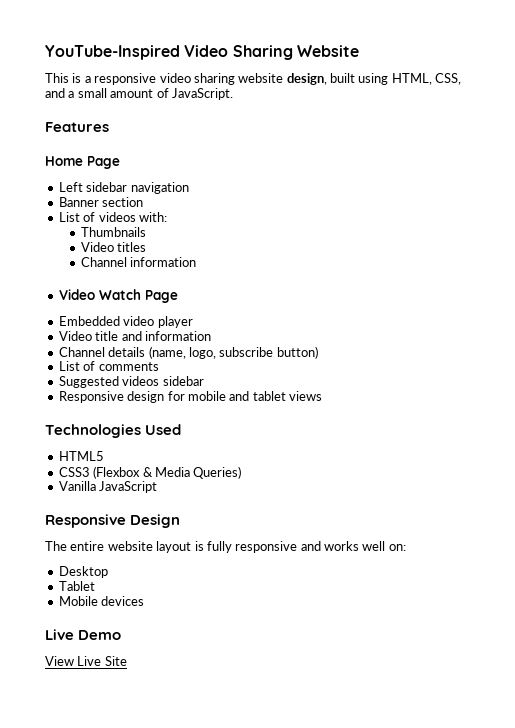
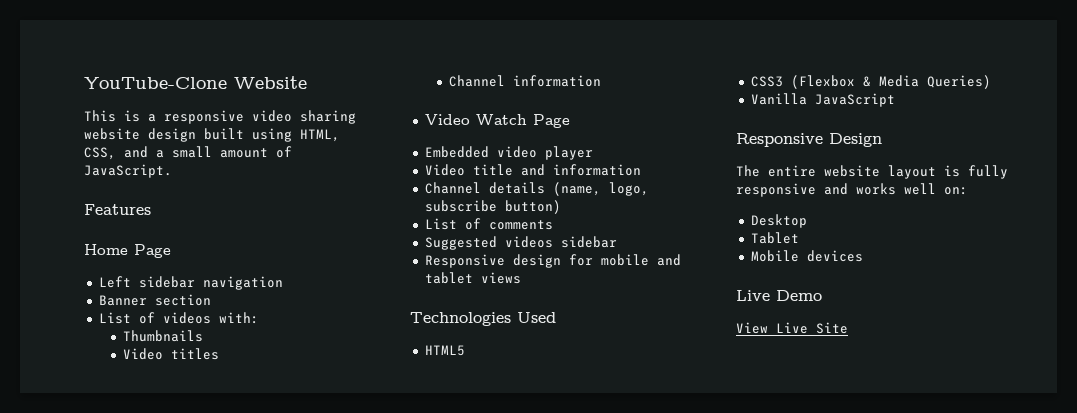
[45,45,293,60] YouTube-Inspired Video Sharing -> [84,77,227,89] YouTube-Clone
[286,73,327,85] design, -> [148,128,196,142] design

